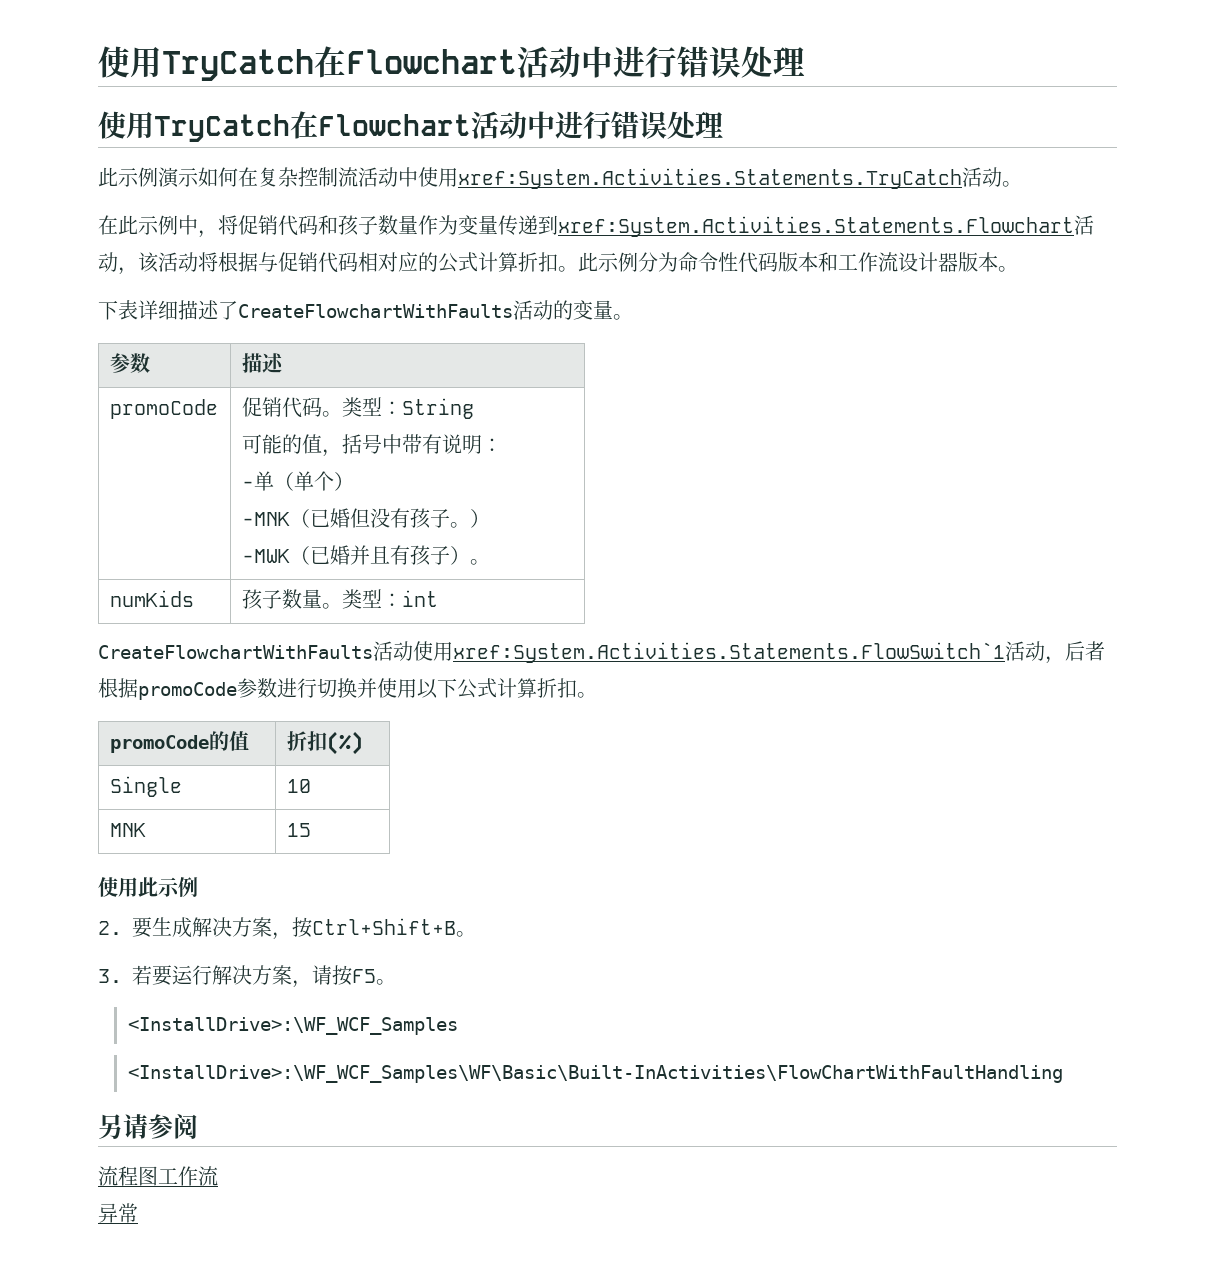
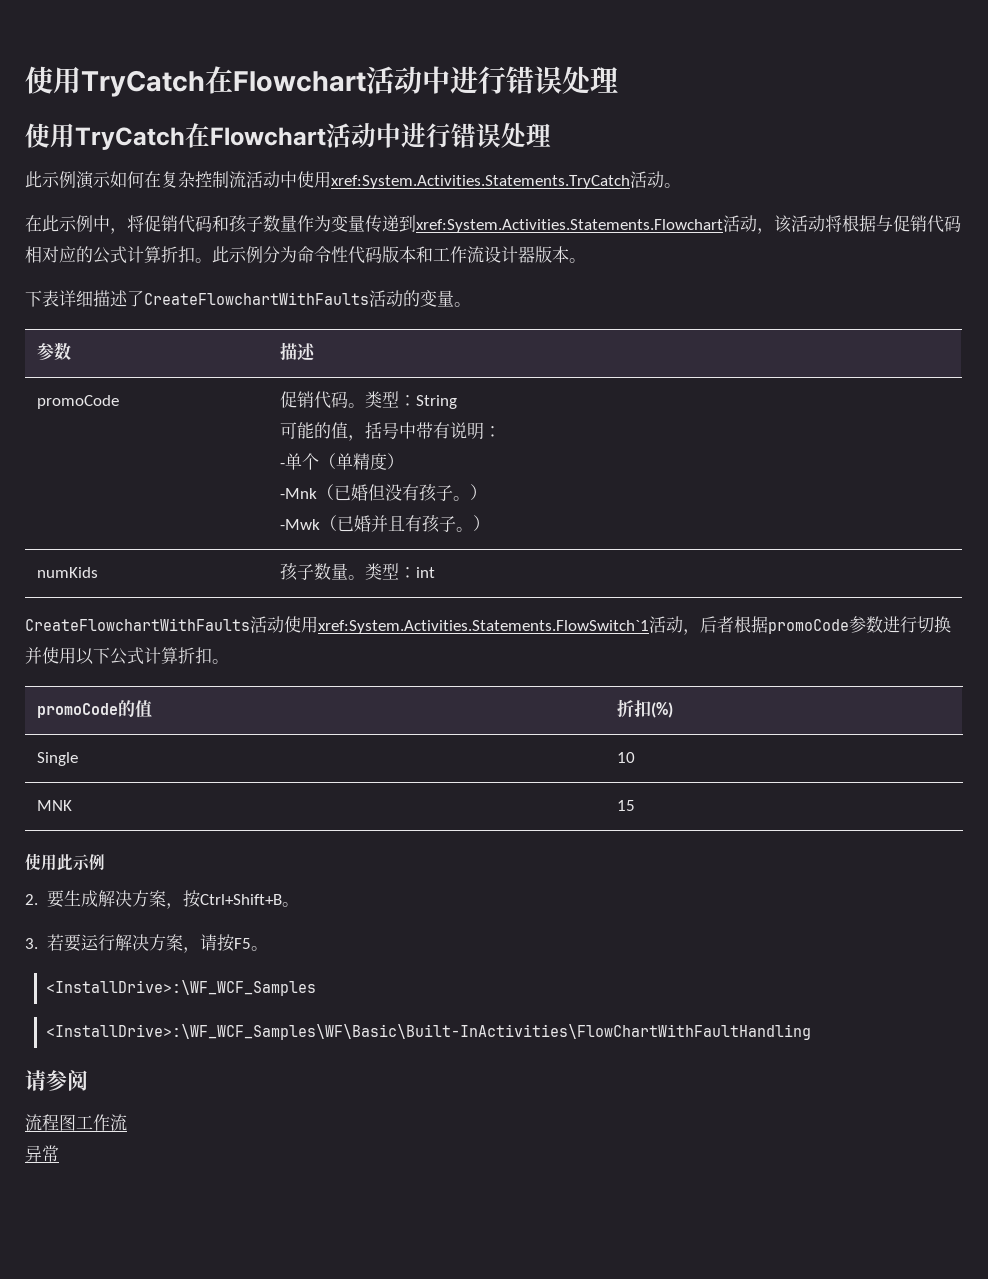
[273,471,354,491] [241,512,290,526] （单个） // -MNK -> [302,453,405,470] [280,488,318,499] 个（单精度） // -Mnk
[241,549,290,563] -MWK -> [280,519,321,530] -Mwk
[449,546,490,565] ）。 -> [456,515,491,532] 。）
[98,1114,123,1139] 另 -> (812, 1032) none

